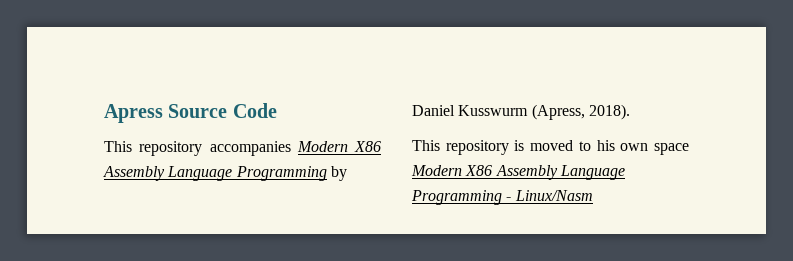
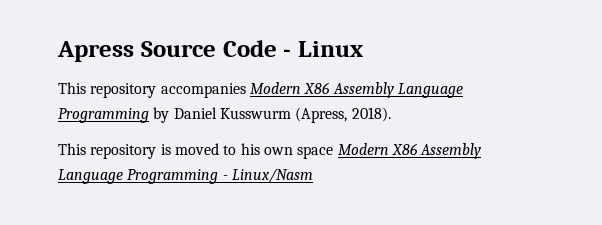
(277, 110) none -> [283,41,363,57] - Linux

